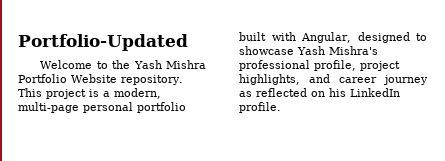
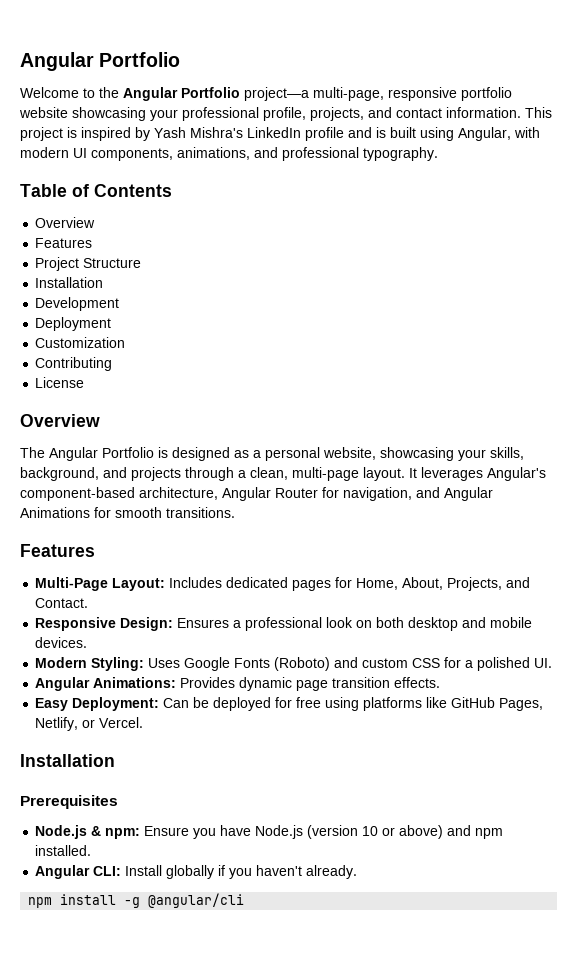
[18,34,188,51] Portfolio-Updated -> [20,52,181,71] Angular Portfolio
[133,60,206,69] [18,74,183,85] [18,88,161,99] [18,102,186,113] [239,32,427,43] [239,46,378,55] [239,60,400,71] [239,74,428,85] [239,88,400,97] [239,102,281,113] Yash Mishra Portfolio Website repository. This project is a modern, multi-page personal portfolio built with Angular, designed to showcase Yash Mishra's professional profile, project highlights, and career journey as reflected on his LinkedIn profile. -> [123,87,512,101] [19,107,552,121] [20,127,540,141] [20,147,438,161] [20,184,172,197] [35,217,96,228] [35,238,93,248] [35,257,142,271] [35,277,104,288] [35,297,120,311] [35,317,112,331] [35,337,126,348] [35,357,113,371] [35,377,85,388] [20,414,100,427] [20,447,524,461] [20,467,546,481] [20,487,493,501] [20,507,235,518] [20,544,95,557] [35,577,531,591] [35,598,89,608] [35,617,533,631] [35,637,88,648] [35,657,553,671] [35,677,441,691] [35,697,544,711] [35,717,144,731] [20,754,115,767] [20,795,118,809] [35,825,504,839] [35,845,92,856] [35,865,358,879] [28,893,245,908] Angular Portfolio project—a multi-page, responsive portfolio website showcasing your professional profile, projects, and contact information. This project is inspired by Yash Mishra's LinkedIn profile and is built using Angular, with modern UI components, animations, and professional typography. // Table of Contents // Overview // Features // Project Structure // Installation // Development // Deployment // Customization // Contributing // License // Overview // The Angular Portfolio is designed as a personal website, showcasing your skills, background, and projects through a clean, multi-page layout. It leverages Angular's component-based architecture, Angular Router for navigation, and Angular Animations for smooth transitions. // Features // Multi-Page Layout: Includes dedicated pages for Home, About, Projects, and Contact. // Responsive Design: Ensures a professional look on both desktop and mobile devices. // Modern Styling: Uses Google Fonts (Roboto) and custom CSS for a polished UI. // Angular Animations: Provides dynamic page transition effects. // Easy Deployment: Can be deployed for free using platforms like GitHub Pages, Netlify, or Vercel. // Installation // Prerequisites // Node.js & npm: Ensure you have Node.js (version 10 or above) and npm installed. // Angular CLI: Install globally if you haven't already. // npm install -g @angular/cli

